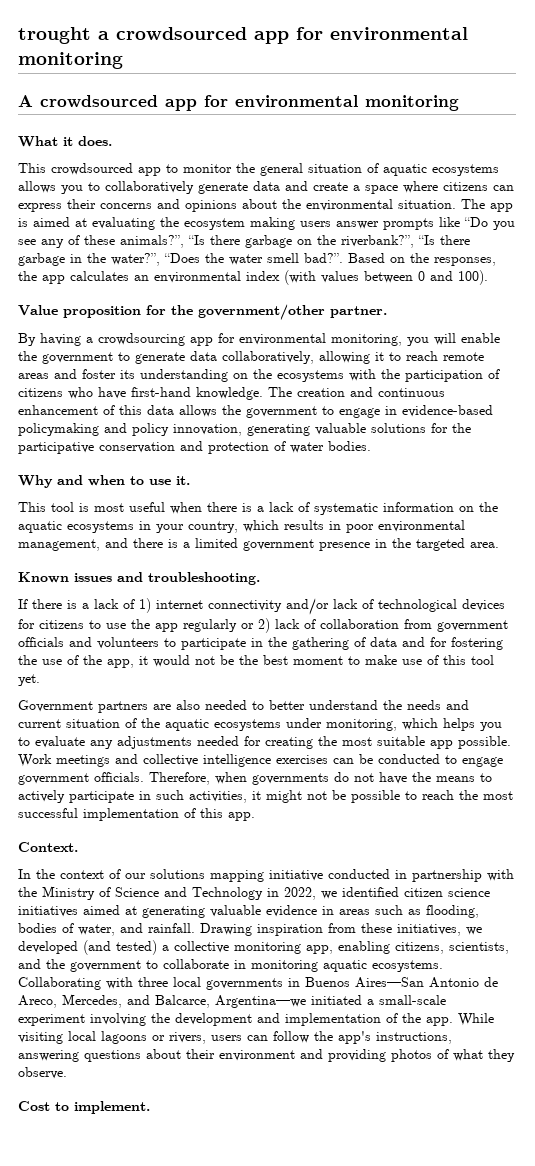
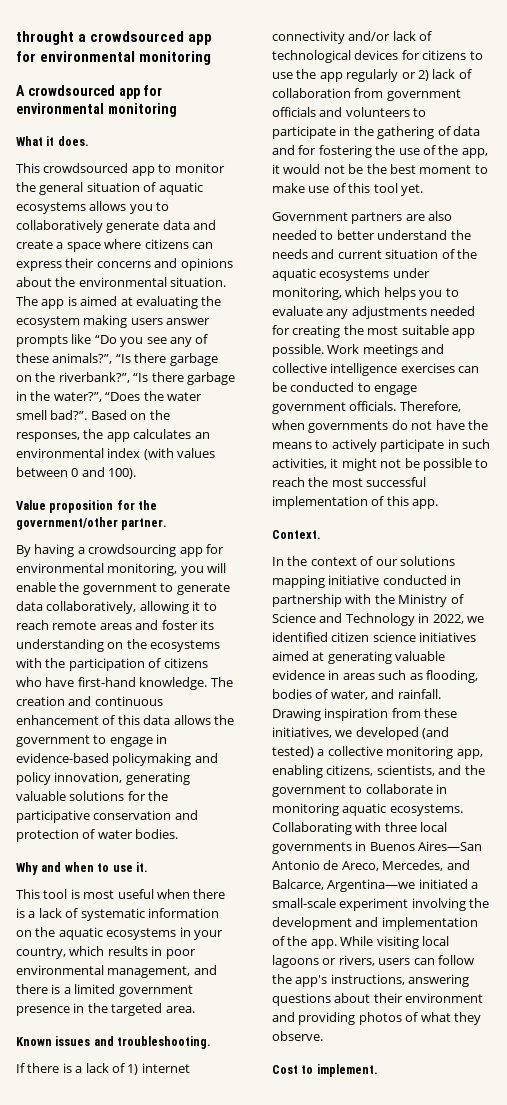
[18,27,91,44] trought -> [16,31,74,45] throught

